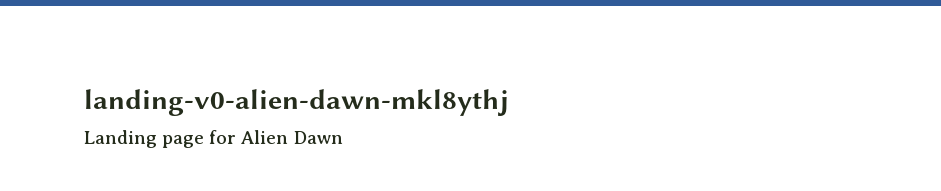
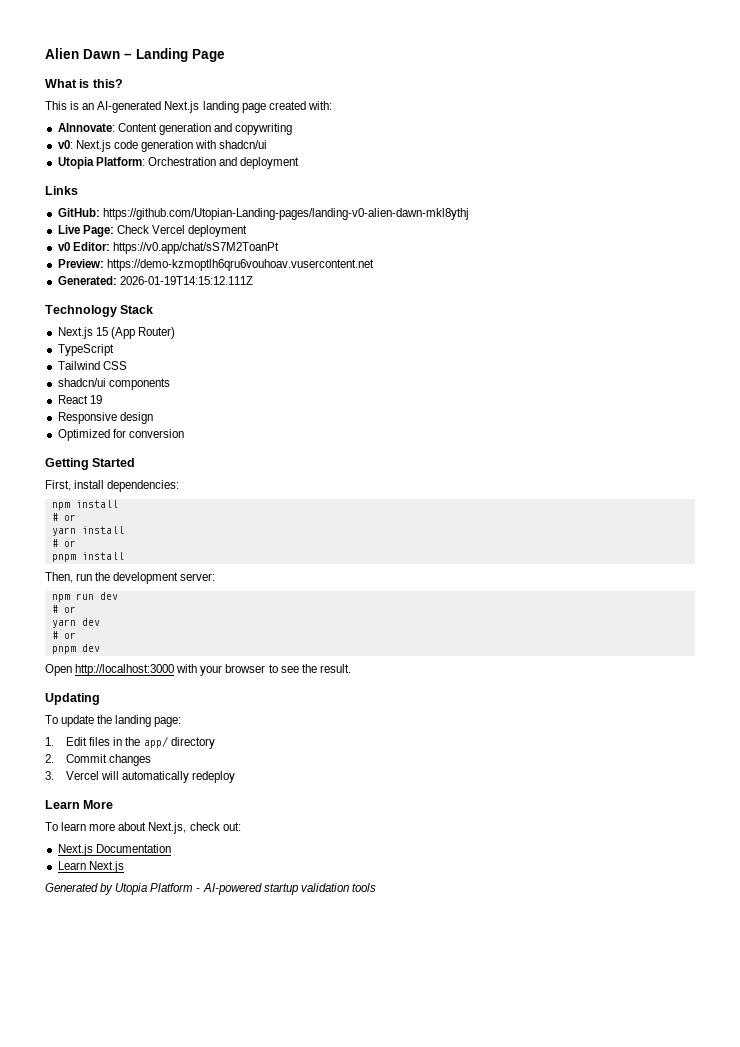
[84,89,509,116] [84,130,343,148] landing-v0-alien-dawn-mkl8ythj // Landing page for Alien Dawn -> [45,48,225,62] [45,79,123,88] [45,101,332,113] [57,123,293,135] [57,140,268,152] [57,157,300,169] [45,186,78,195] [57,208,469,220] [57,225,248,237] [57,242,279,254] [57,259,374,271] [57,276,253,285] [45,305,154,317] [57,327,175,339] [57,344,114,356] [57,361,127,370] [57,378,170,390] [57,395,102,404] [57,412,153,424] [57,429,184,441] [45,458,136,470] [45,480,180,492] [51,500,118,510] [51,513,76,521] [51,526,124,536] [51,539,76,547] [51,552,124,562] [45,572,216,584] [51,592,118,602] [51,605,76,613] [51,618,100,628] [51,631,76,639] [51,644,100,654] [45,664,351,676] [45,693,100,705] [45,715,182,727] [45,736,215,749] [45,754,152,766] [45,771,236,783] [45,800,114,809] [45,822,241,834] [57,844,171,856] [57,861,124,873] [45,883,376,895] Alien Dawn – Landing Page // What is this? // This is an AI-generated Next.js landing page created with: // AInnovate: Content generation and copywriting // v0: Next.js code generation with shadcn/ui // Utopia Platform: Orchestration and deployment // Links // GitHub: https://github.com/Utopian-Landing-pages/landing-v0-alien-dawn-mkl8ythj // Live Page: Check Vercel deployment // v0 Editor: https://v0.app/chat/sS7M2ToanPt // Preview: https://demo-kzmoptlh6qru6vouhoav.vusercontent.net // Generated: 2026-01-19T14:15:12.111Z // Technology Stack // Next.js 15 (App Router) // TypeScript // Tailwind CSS // shadcn/ui components // React 19 // Responsive design // Optimized for conversion // Getting Started // First, install dependencies: // npm install // # or // yarn install // # or // pnpm install // Then, run the development server: // npm run dev // # or // yarn dev // # or // pnpm dev // Open http://localhost:3000 with your browser to see the result. // Updating // To update the landing page: // 1. Edit files in the app/ directory // 2. Commit changes // 3. Vercel will automatically redeploy // Learn More // To learn more about Next.js, check out: // Next.js Documentation // Learn Next.js // Generated by Utopia Platform - AI-powered startup validation tools

